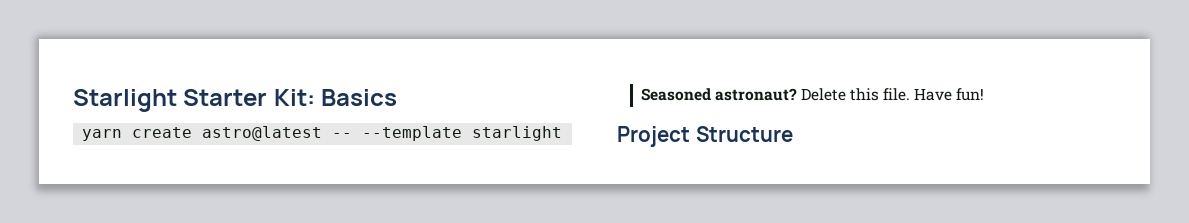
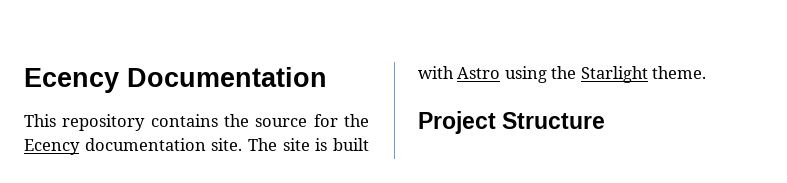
[73,89,398,112] [82,126,563,141] [641,88,985,101] Starlight Starter Kit: Basics // yarn create astro@latest -- --template starlight // Seasoned astronaut? Delete this file. Have fun! -> [24,67,327,93] [24,114,369,131] [24,138,369,155] [418,66,707,83] Ecency Documentation // This repository contains the source for the Ecency documentation site. The site is built with Astro using the Starlight theme.

